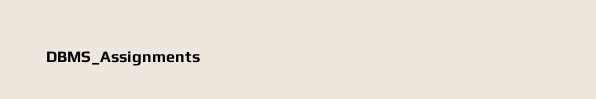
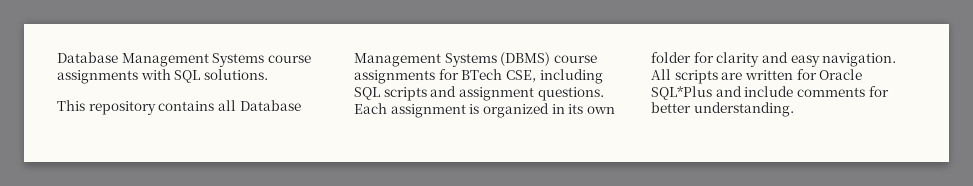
[46,51,200,66] DBMS_Assignments -> [57,52,311,67] [57,69,268,84] [57,100,301,115] [354,52,597,67] [354,69,603,84] [354,86,604,101] [354,103,615,118] [651,52,897,67] [651,69,863,84] [651,86,889,100] [651,102,794,117] Database Management Systems course assignments with SQL solutions. // This repository contains all Database Management Systems (DBMS) course assignments for BTech CSE, including SQL scripts and assignment questions. Each assignment is organized in its own folder for clarity and easy navigation. All scripts are written for Oracle SQL*Plus and include comments for better understanding.

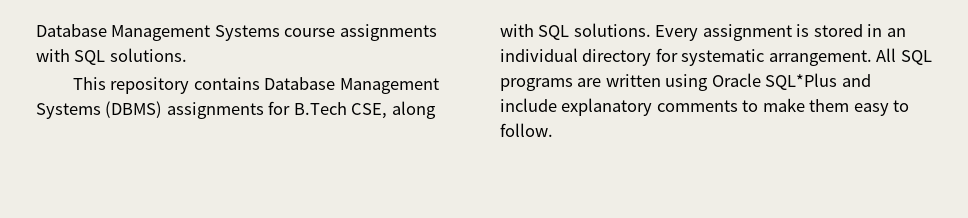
[217,100,236,111] all -> (260, 83) none
[553,55,597,63] course -> (163, 109) none
[461,69,603,84] [354,86,604,101] [354,103,615,118] [651,52,897,67] [651,69,718,84] BTech CSE, including SQL scripts and assignment questions. Each assignment is organized in its own folder for clarity and easy navigation. All scripts -> [293,101,436,119] [500,23,906,41] [500,48,932,66] [500,78,573,91] B.Tech CSE, along with SQL solutions. Every assignment is stored in an individual directory for systematic arrangement. All SQL programs
[796,69,817,80] for -> [665,74,709,91] using
[796,86,889,97] [651,102,794,117] comments for better understanding. -> [561,98,910,116] [500,123,553,137] explanatory comments to make them easy to follow.

